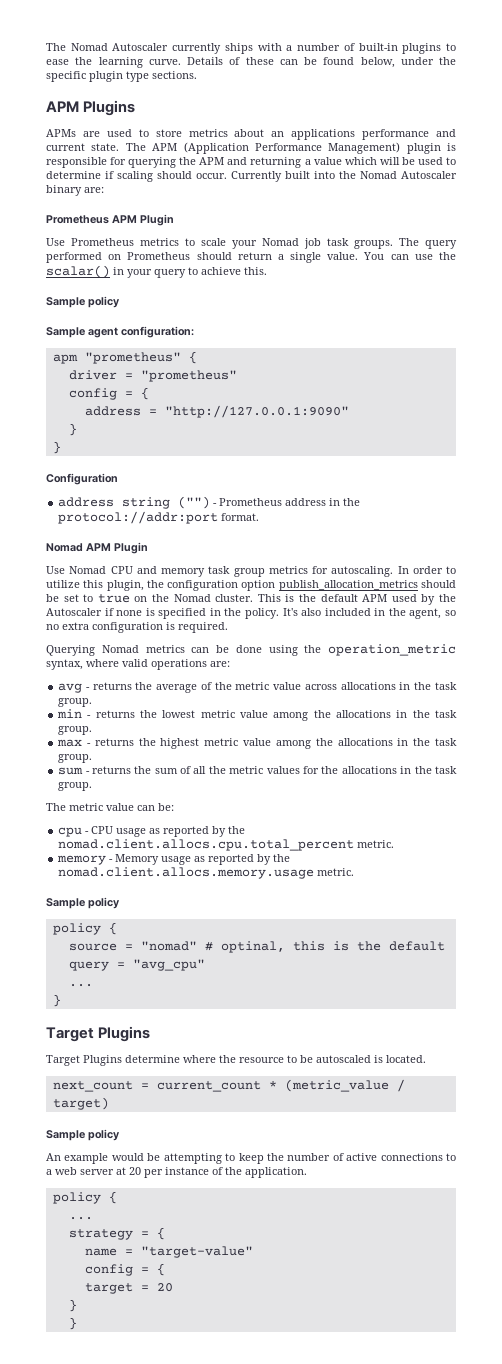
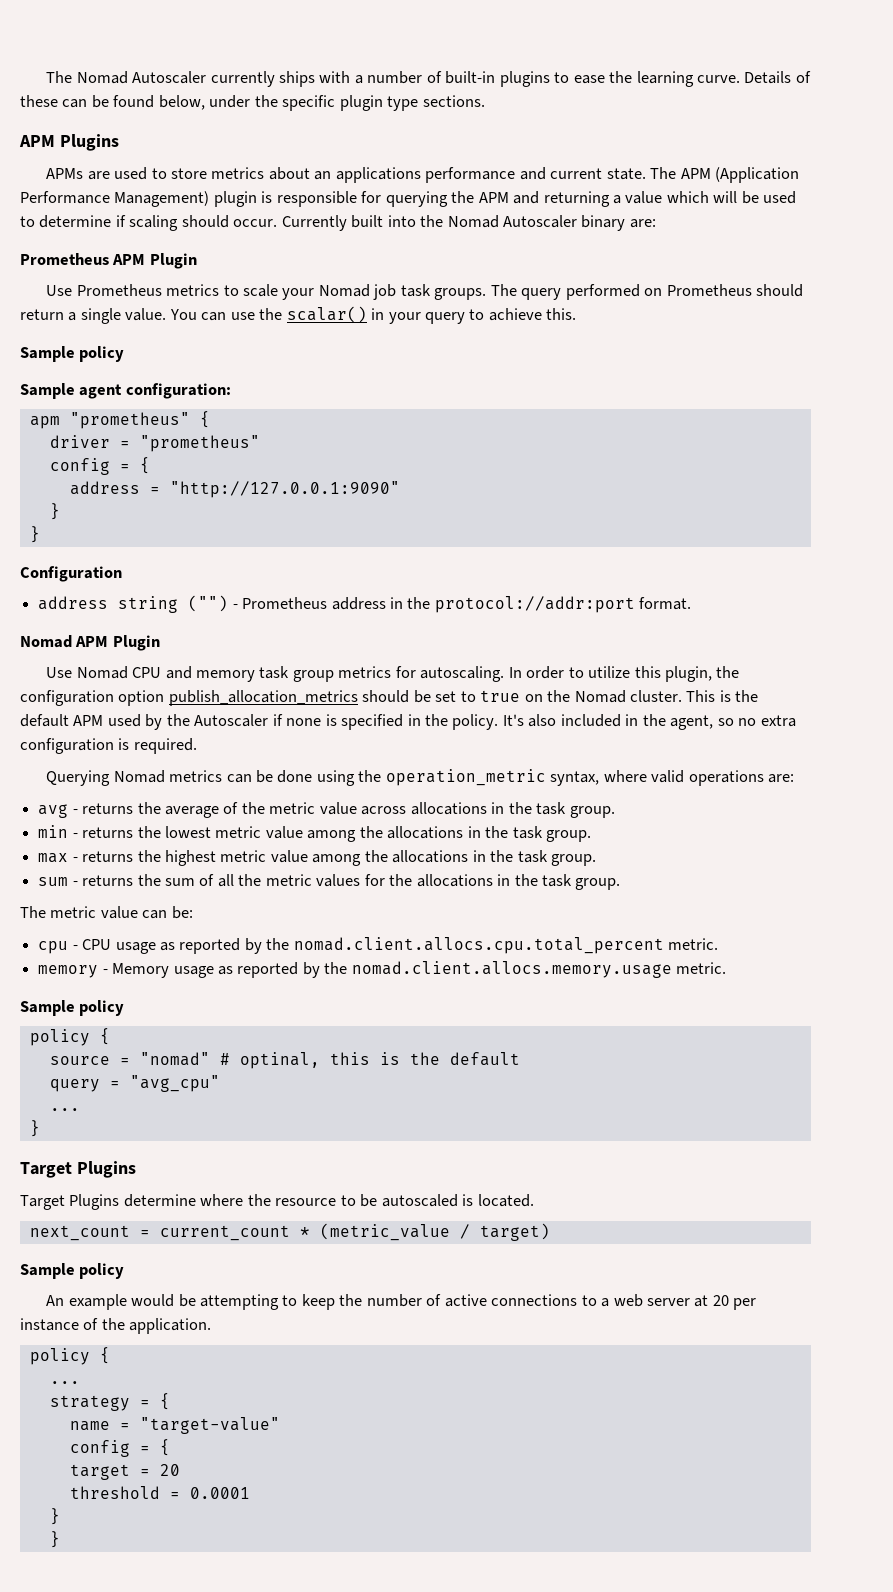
(173, 1287) none -> [69,1486,250,1499] // threshold = 0.0001

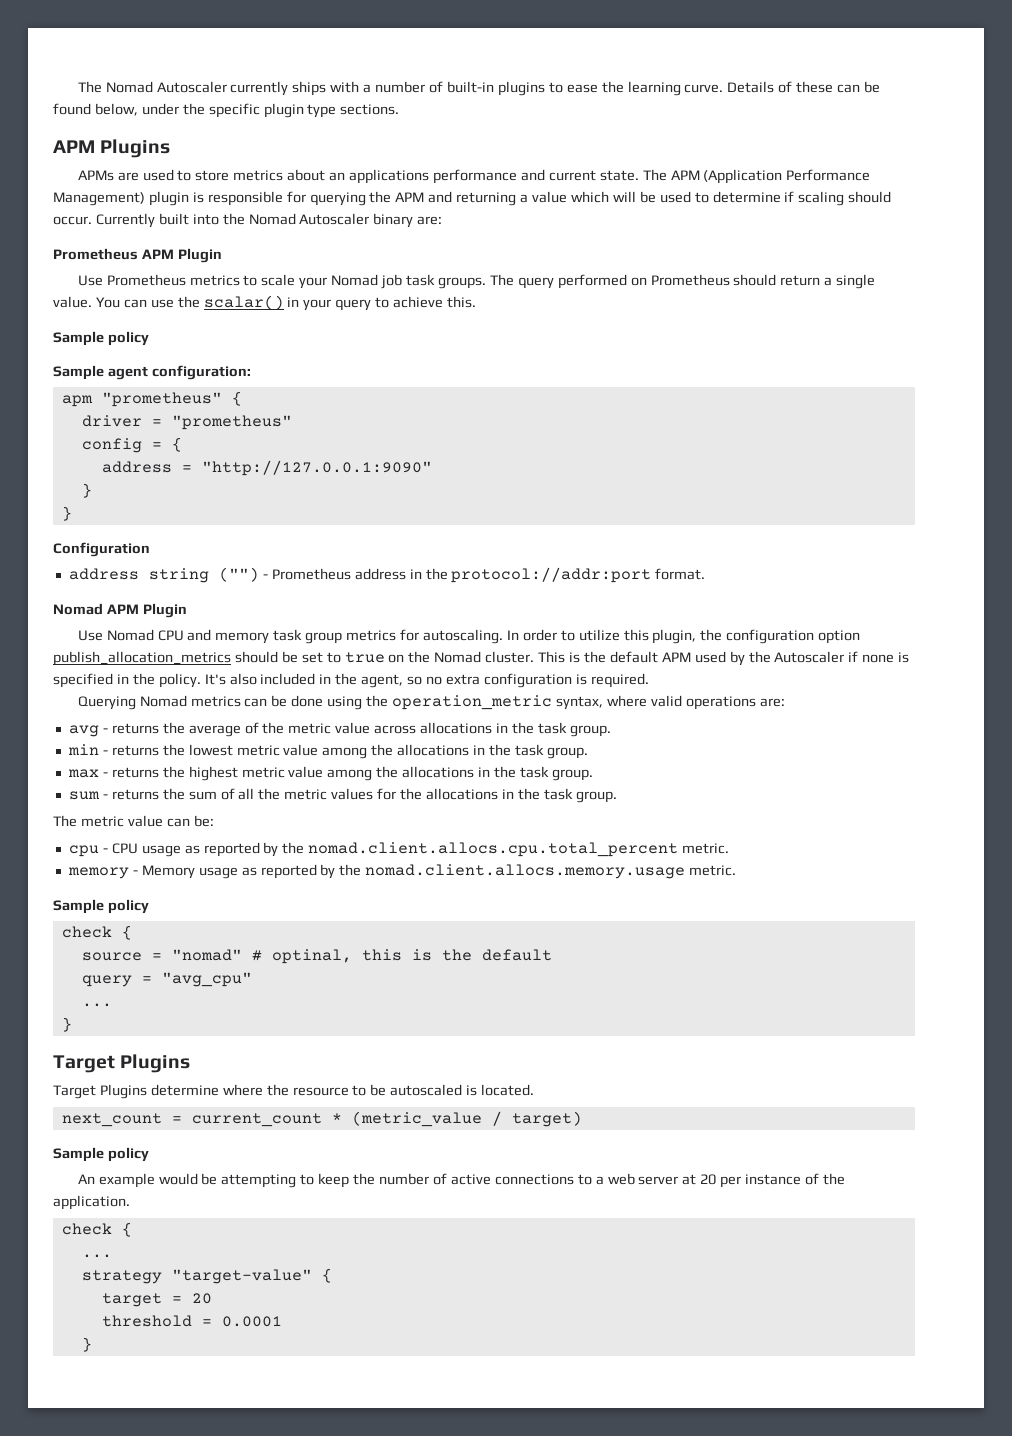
[29,1029,90,1046] policy -> [61,926,112,938] check
[29,1348,90,1365] policy -> [61,1223,112,1235] check
[139,1393,170,1410] [69,1421,130,1431] = { // name = -> (162, 1277) none
[69,1440,150,1457] // config = -> (312, 1276) none
[49,1531,60,1548] // } -> (92, 1344) none

